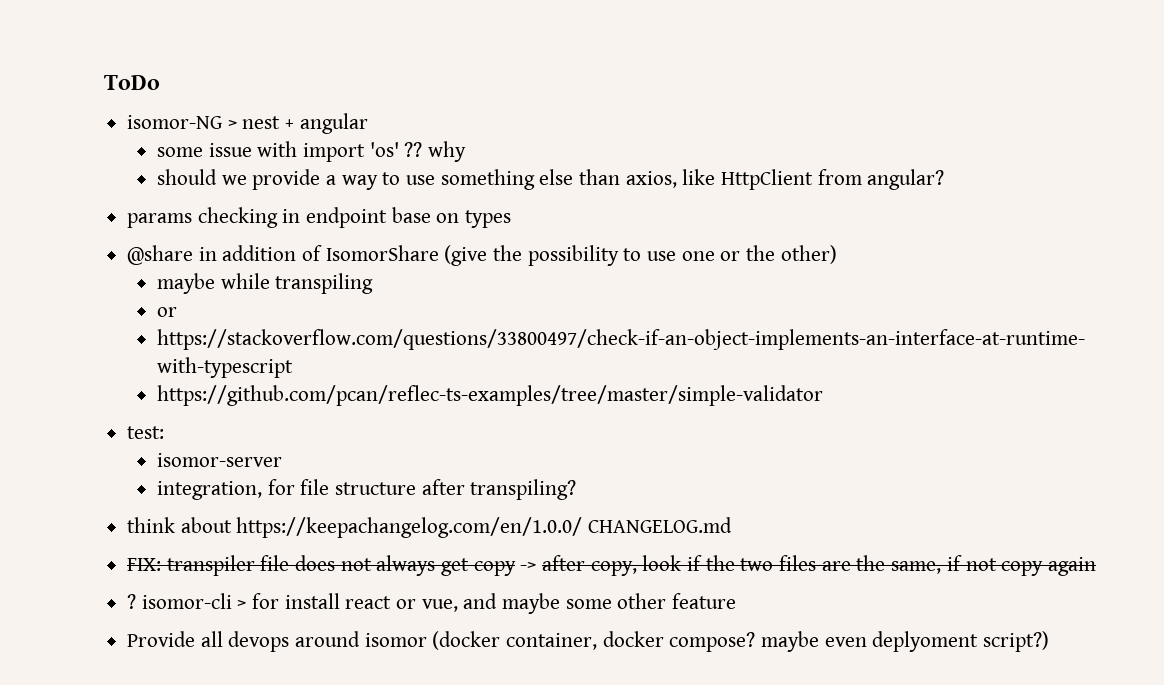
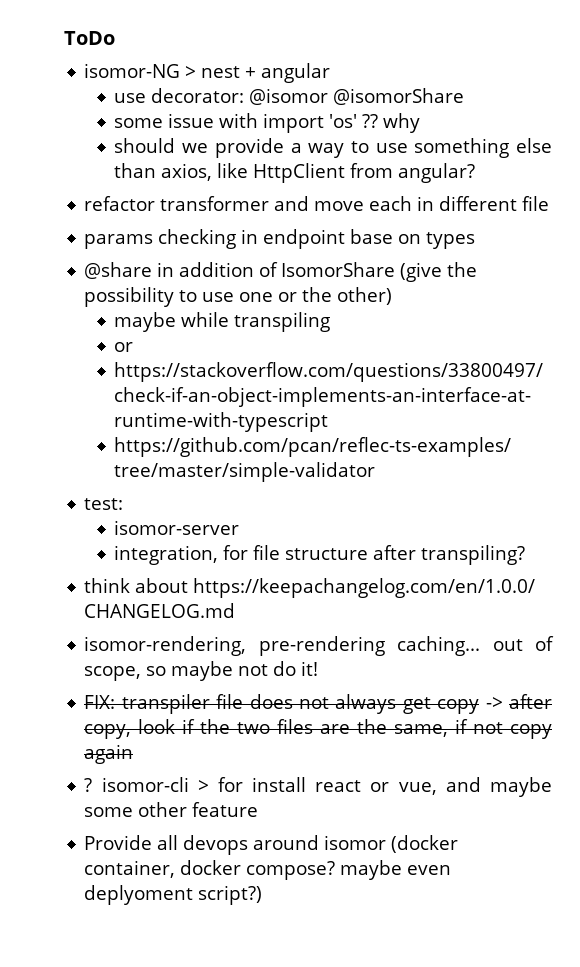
(368, 123) none -> [114,88,465,105] // use decorator: @isomor @isomorShare
(945, 179) none -> [84,196,550,211] // refactor transformer and move each in different file
(733, 525) none -> [84,636,554,656] [84,661,319,681] // isomor-rendering, pre-rendering caching... out of scope, so maybe not do it!

